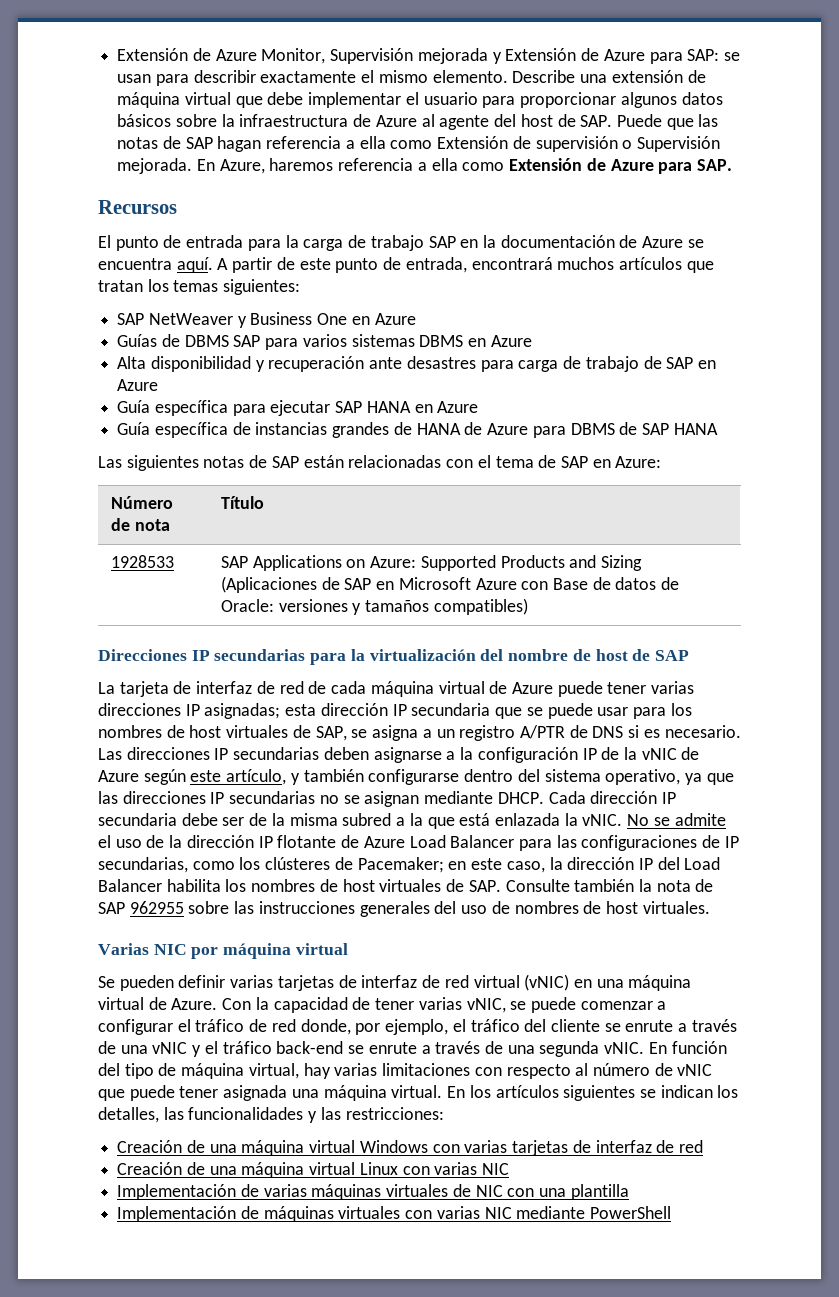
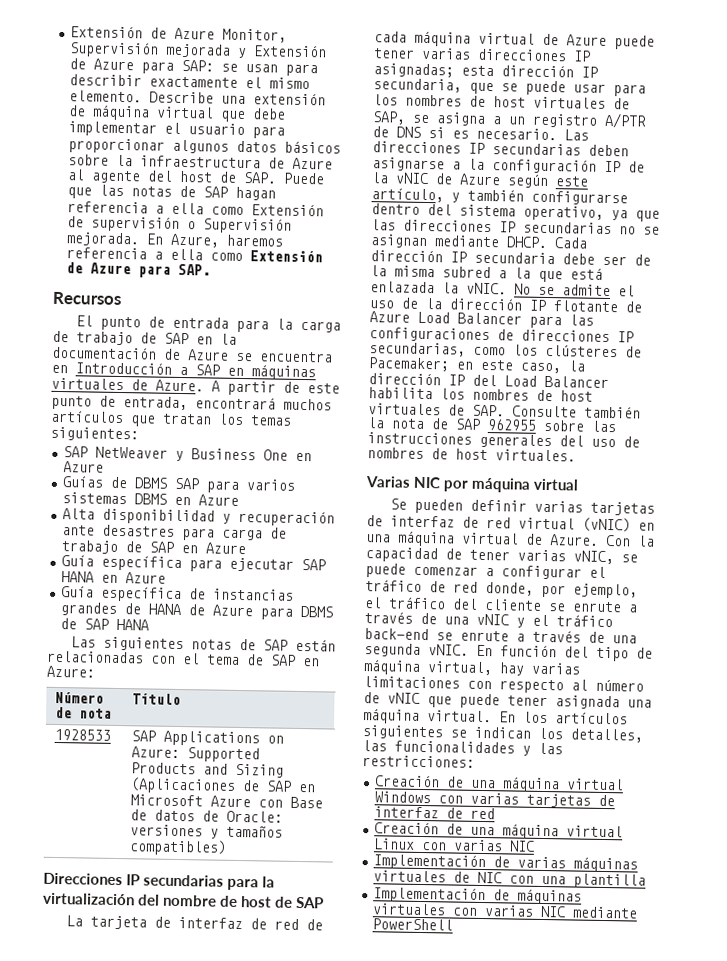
(424, 243) none -> [140,332,157,344] de
[176,257,213,273] aquí. -> [51,361,316,381] [51,377,204,392] en Introducción a SAP en máquinas virtuales de Azure.
[411,703,491,716] secundaria -> [373,78,462,93] secundaria,
(721, 841) none -> [521,329,610,343] direcciones

